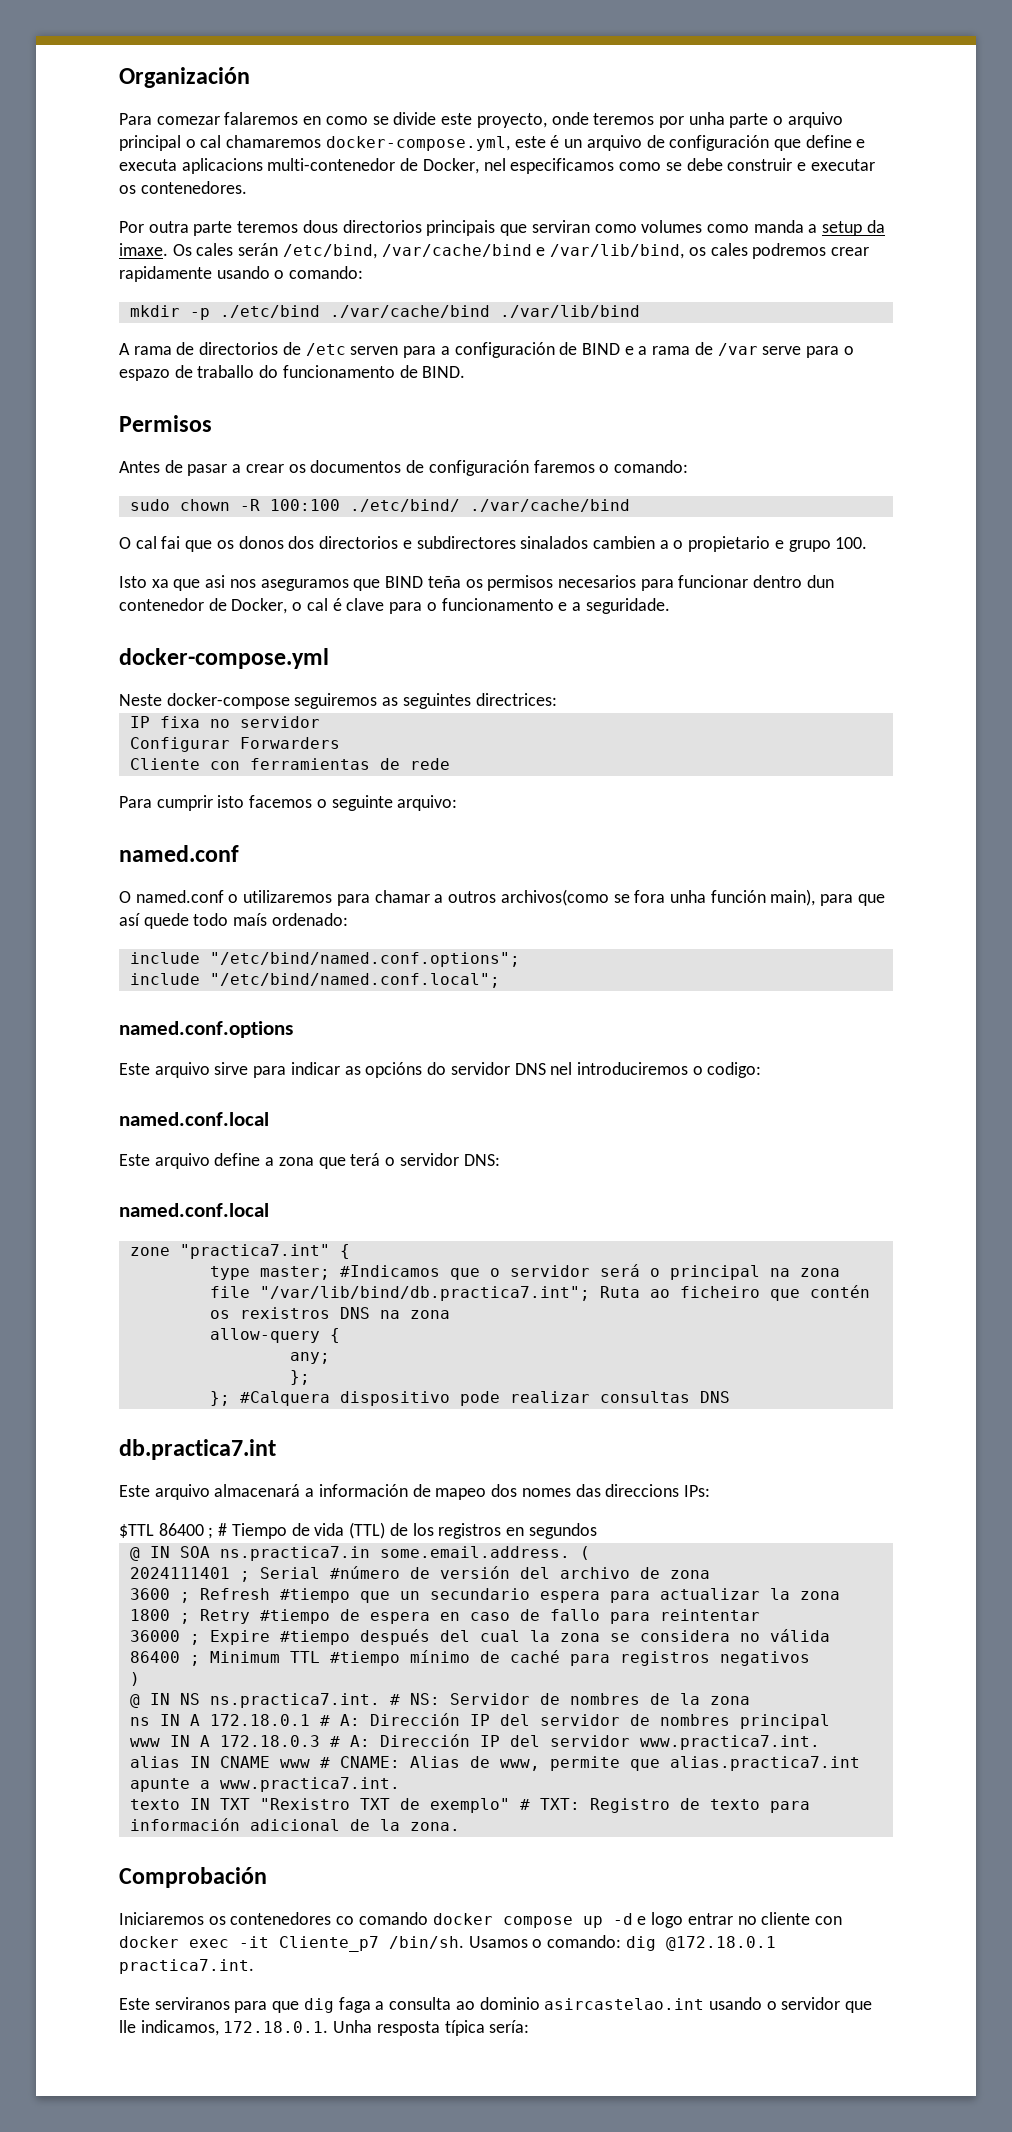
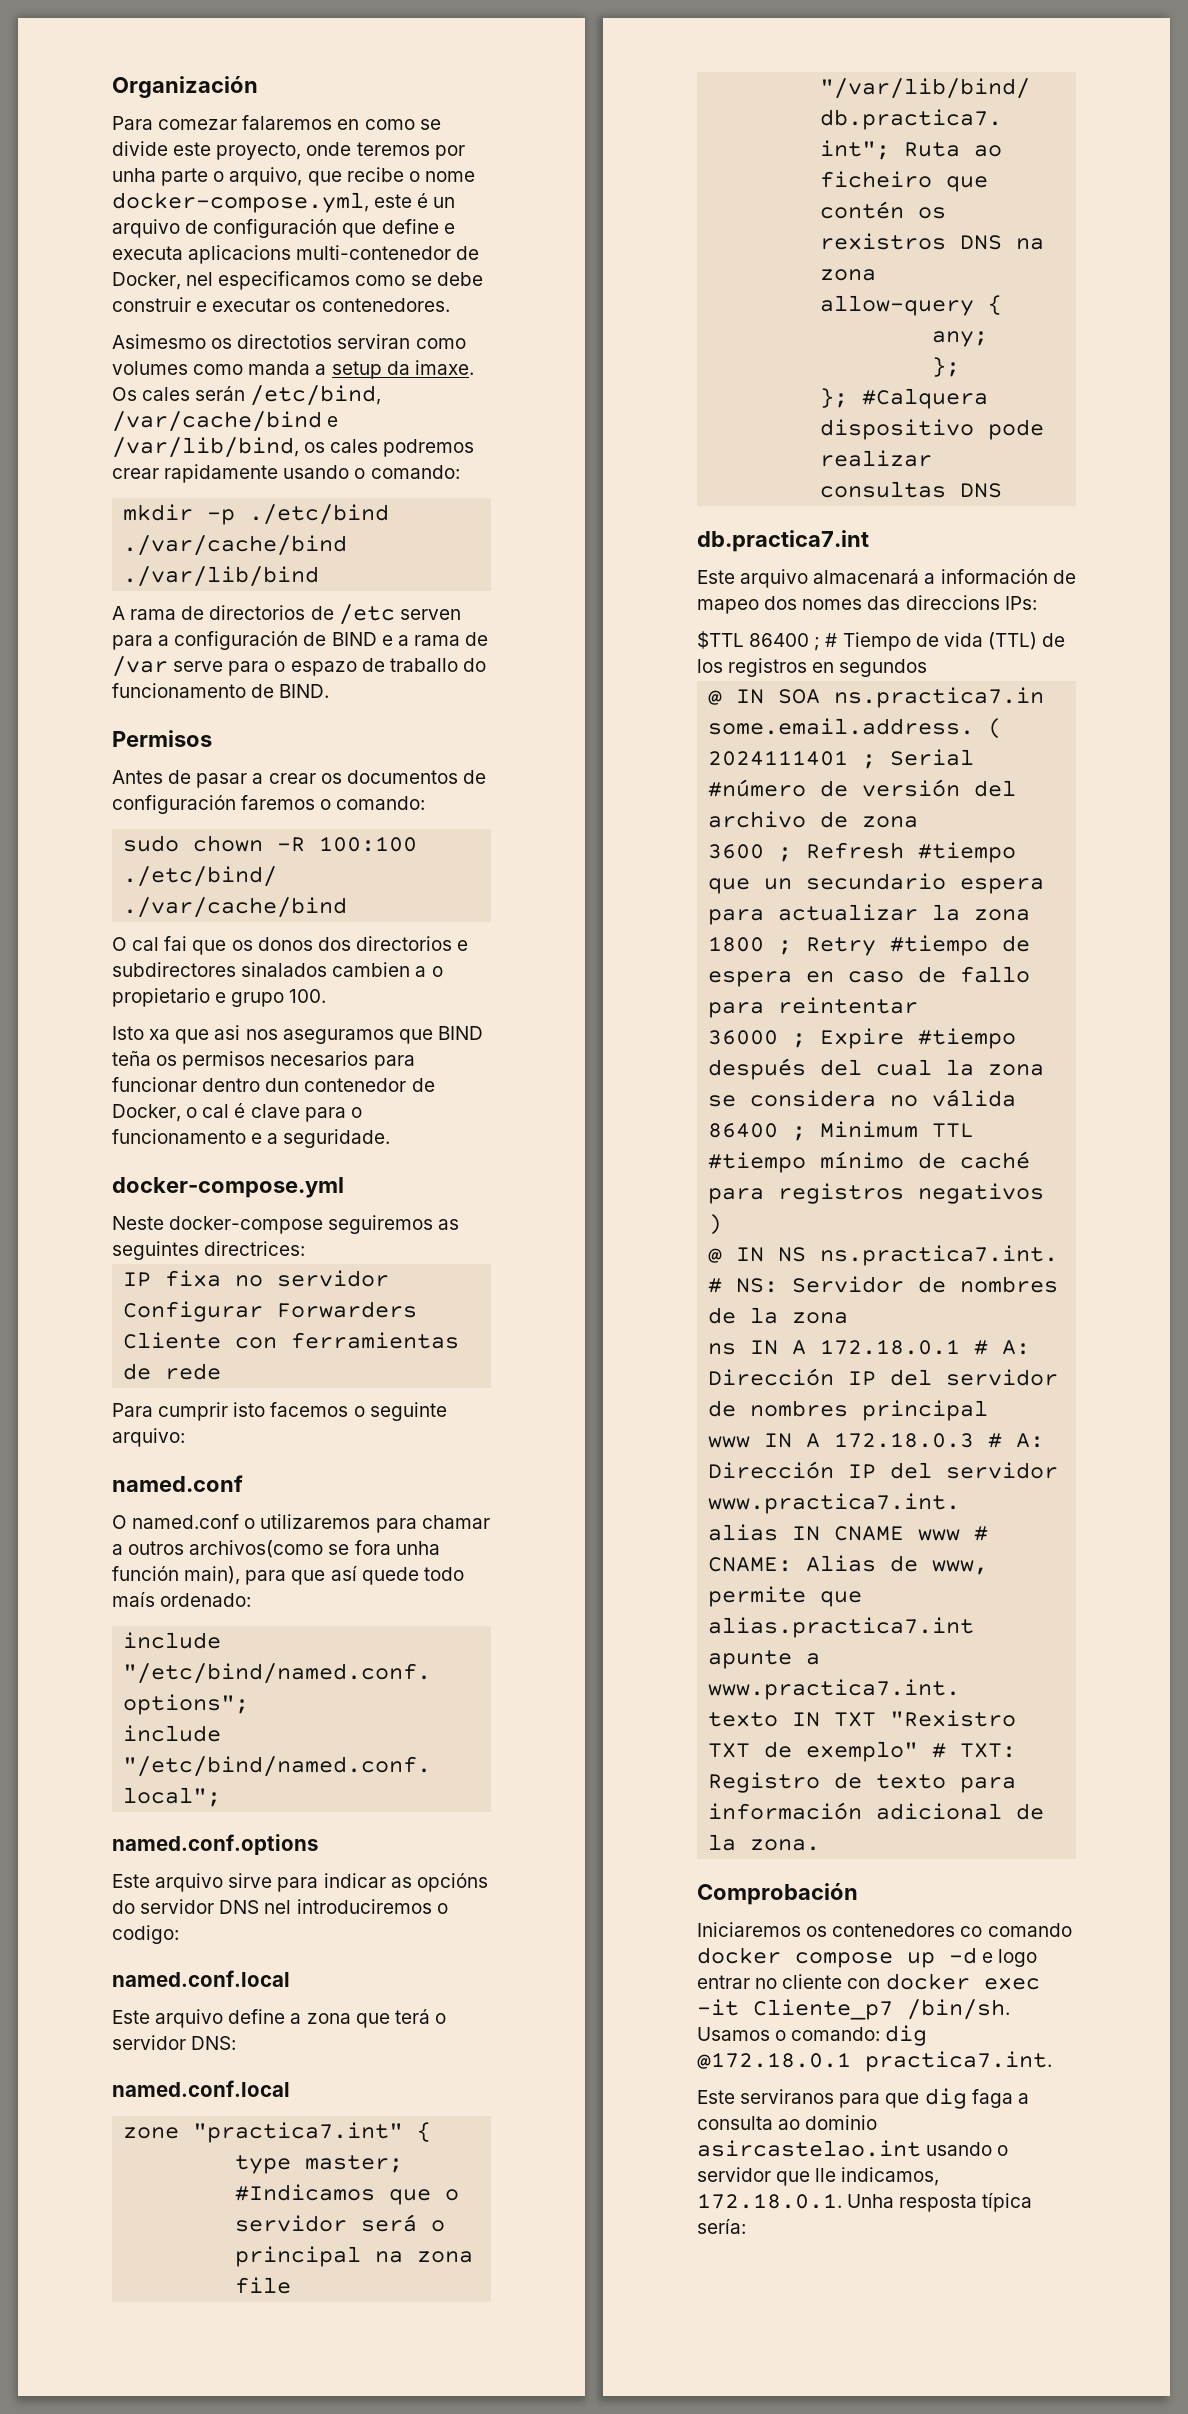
[787,112,843,128] [119,135,322,151] arquivo principal o cal chamaremos -> [229,167,475,186] arquivo, que recibe o nome
[119,220,528,236] Por outra parte teremos dous directorios principais que -> [112,334,333,349] Asimesmo os directotios

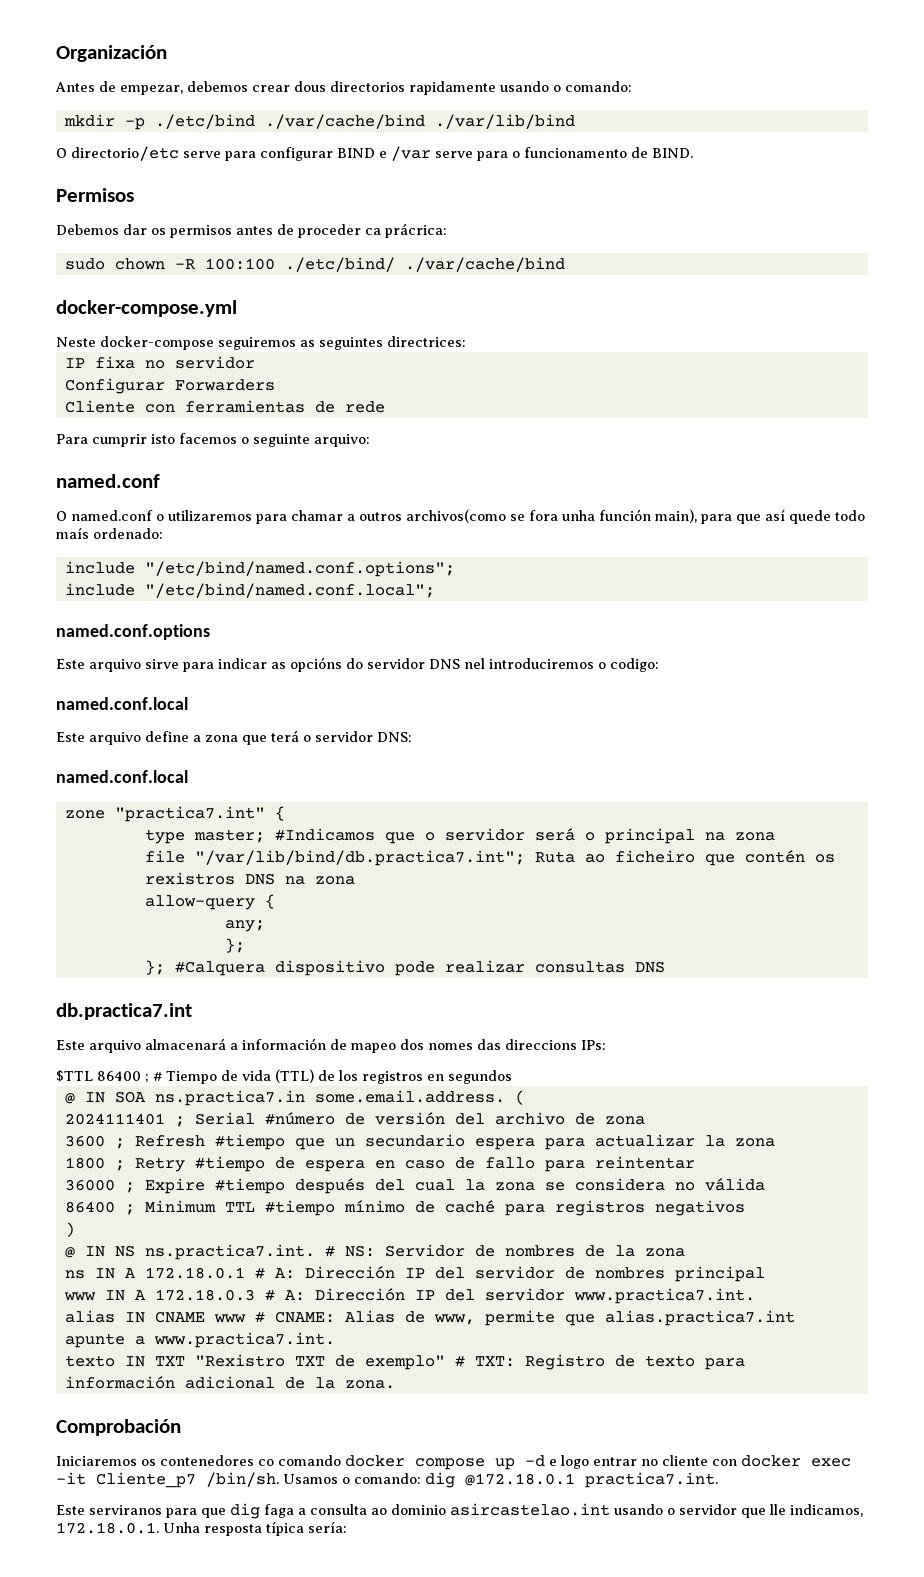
[112,115,441,130] [112,141,465,160] [112,167,475,186] [112,192,456,213] [112,219,455,238] [112,245,480,264] [112,271,483,290] [112,297,450,312] [112,334,466,349] [112,360,474,379] [112,385,382,406] [112,411,339,432] [112,437,475,458] [112,468,159,479] Para comezar falaremos en como se divide este proyecto, onde teremos por unha parte o arquivo, que recibe o nome docker-compose.yml, este é un arquivo de configuración que define e executa aplicacions multi-contenedor de Docker, nel especificamos como se debe construir e executar os contenedores. // Asimesmo os directotios serviran como volumes como manda a setup da imaxe. Os cales serán /etc/bind, /var/cache/bind e /var/lib/bind, os cales podremos crear -> [55,81,405,95] Antes de empezar, debemos crear dous directorios
[112,604,461,625] [112,631,489,650] [112,656,486,677] [112,683,330,698] [112,730,212,747] [112,770,486,788] [112,795,426,814] A rama de directorios de /etc serven para a configuración de BIND e a rama de /var serve para o espazo de traballo do funcionamento de BIND. // Permisos // Antes de pasar a crear os documentos de configuración faremos o comando: -> [56,146,693,161] [56,188,134,202] [56,223,447,238] O directorio/etc serve para configurar BIND e /var serve para o funcionamento de BIND. // Permisos // Debemos dar os permisos antes de proceder ca prácrica:
[112,936,469,955] [112,962,443,977] [112,988,327,1007] [112,1025,483,1044] [112,1051,415,1070] [112,1077,435,1092] [112,1103,362,1122] [112,1129,391,1148] // O cal fai que os donos dos directorios e subdirectores sinalados cambien a o propietario e grupo 100. // Isto xa que asi nos aseguramos que BIND teña os permisos necesarios para funcionar dentro dun contenedor de Docker, o cal é clave para o funcionamento e a seguridade. -> (565, 264) none

